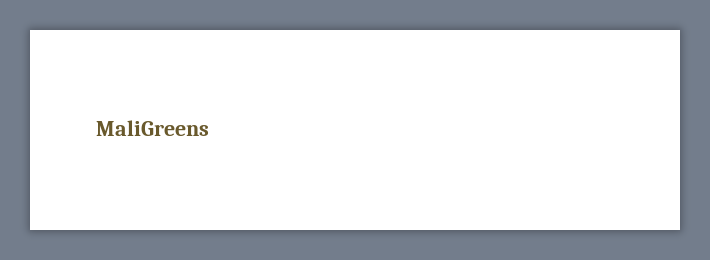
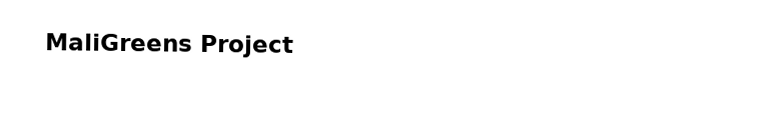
(209, 128) none -> [200,34,294,58] Project

